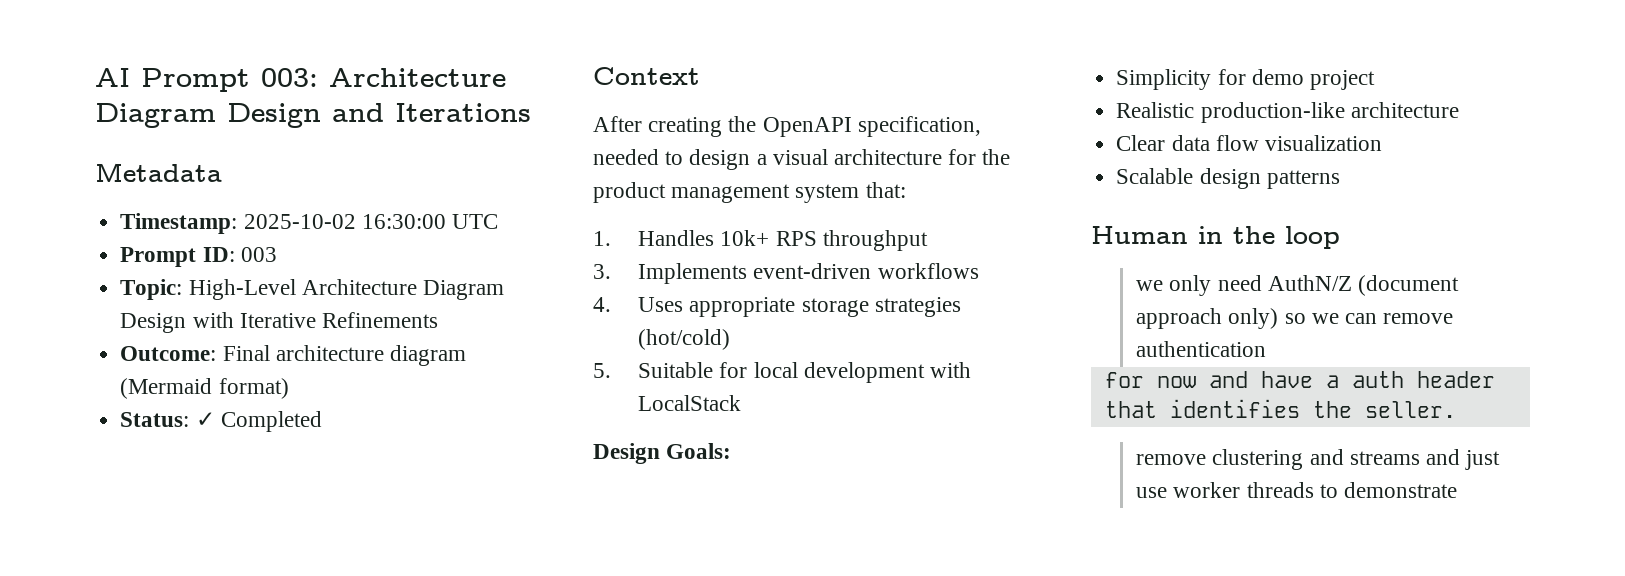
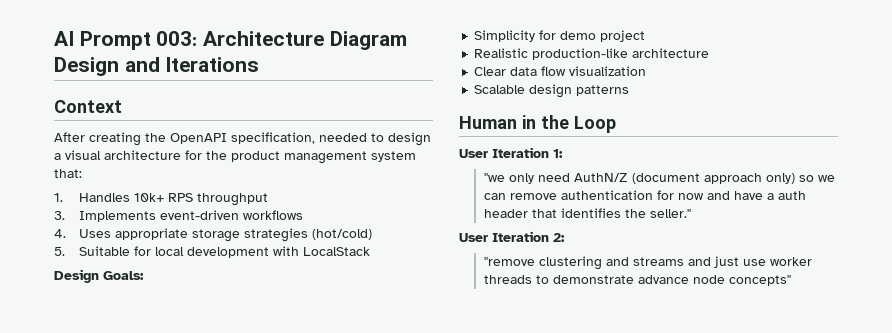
[95,163,222,182] [120,213,498,234] [120,247,277,267] [120,279,504,300] [120,312,438,333] [120,345,466,366] [120,378,289,399] [120,411,322,432] // Metadata // Timestamp: 2025-10-02 16:30:00 UTC // Prompt ID: 003 // Topic: High-Level Architecture Diagram Design with Iterative Refinements // Outcome: Final architecture diagram (Mermaid format) // Status: ✓ Completed -> (260, 64) none
[1285,226,1340,249] [1136,280,1164,291] loop // we -> [574,116,616,133] [459,147,563,158] [483,173,505,182] Loop // User Iteration 1: // "we
(1267, 349) // -> (653, 195) none
[1364,401,1456,418] [1136,454,1207,465] seller. // remove -> [649,209,691,218] [459,231,565,242] [483,257,535,266] seller." // User Iteration 2: // "remove
(1457, 490) none -> [637,275,791,286] advance node concepts"

